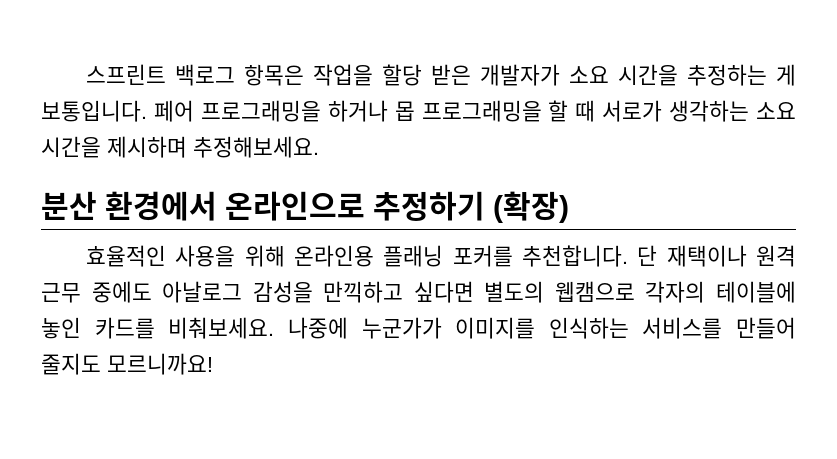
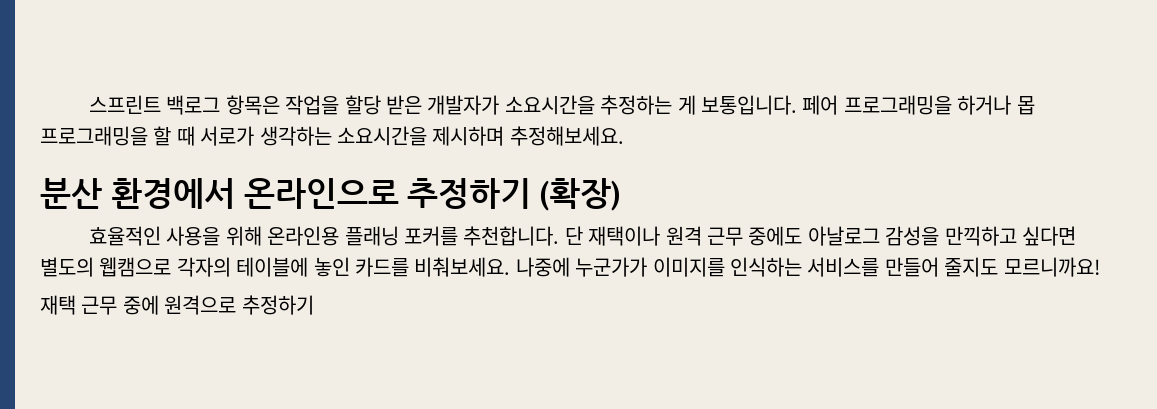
[569,64,679,86] 소요 시간을 -> [504,95,595,115] 소요시간을
[755,102,796,119] [41,136,101,158] 소요 시간을 -> [337,126,427,146] 소요시간을
(213, 364) none -> [40,295,314,315] // 재택 근무 중에 원격으로 추정하기

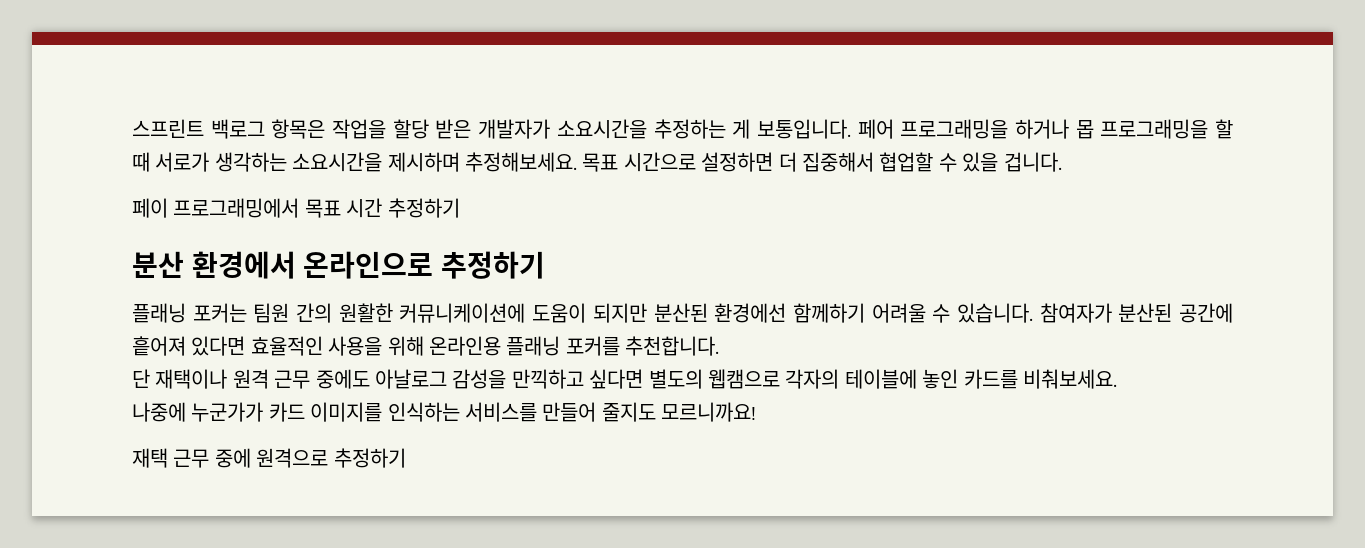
[40,178,621,211] // 분산 환경에서 온라인으로 추정하기 (확장) // -> [582,152,1062,172] [132,198,460,218] [132,251,545,279] [132,303,1233,323] [132,336,246,356] 목표 시간으로 설정하면 더 집중해서 협업할 수 있을 겁니다. // 페이 프로그래밍에서 목표 시간 추정하기 // 분산 환경에서 온라인으로 추정하기 // 플래닝 포커는 팀원 간의 원활한 커뮤니케이션에 도움이 되지만 분산된 환경에선 함께하기 어려울 수 있습니다. 참여자가 분산된 공간에 흩어져 있다면
(560, 236) none -> (720, 346) //
(511, 267) none -> (1117, 379) //
(648, 267) none -> [268,402,305,422] 카드

